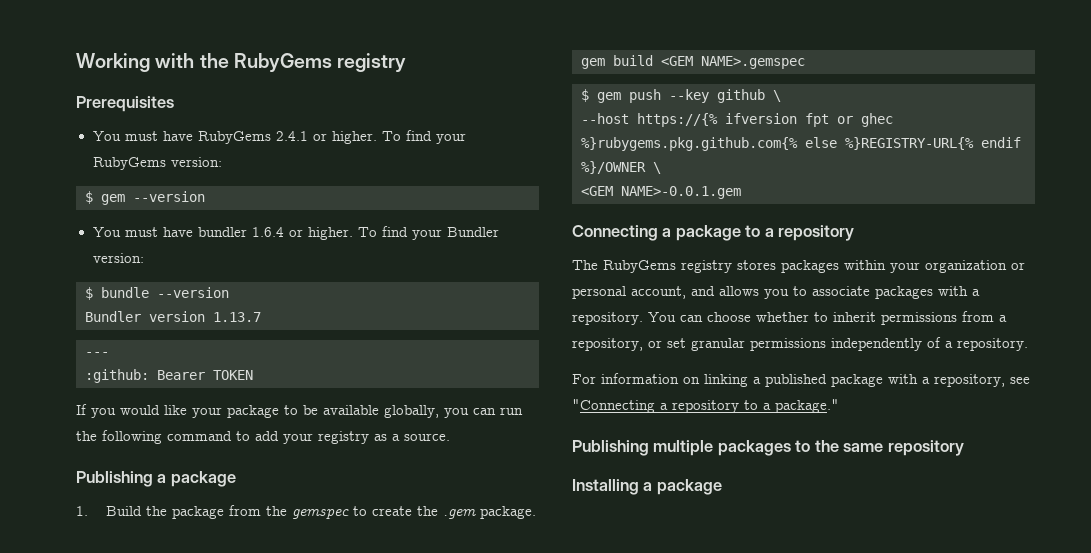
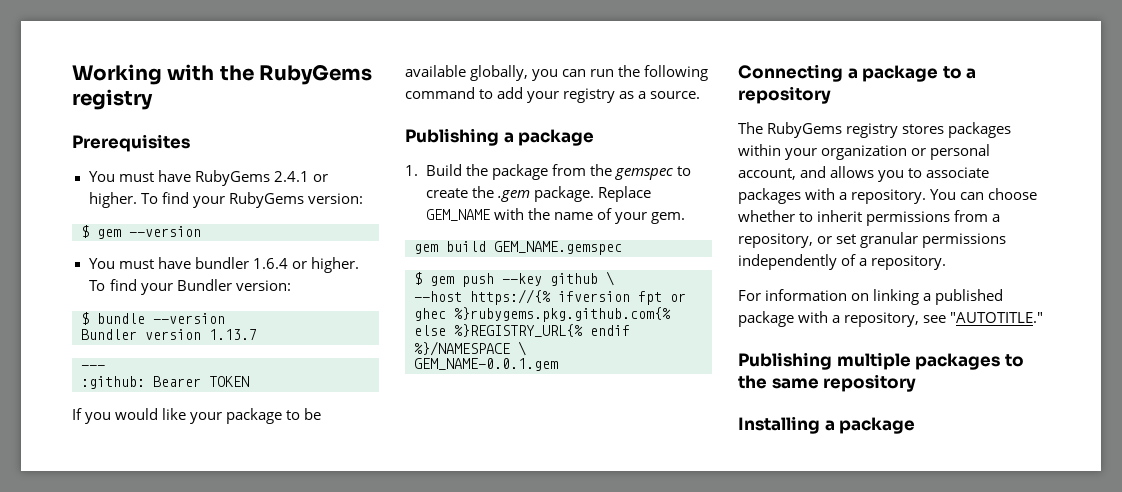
(536, 512) none -> [597,186,651,202] [425,208,685,224] Replace GEM_NAME with the name of your gem.
[661,56,805,69] <GEM NAME>.gemspec -> [494,241,622,255] GEM_NAME.gemspec
[845,137,1021,150] [581,161,661,174] [581,186,741,199] %}REGISTRY-URL{% endif %}/OWNER \ // <GEM NAME>-0.0.1.gem -> [454,324,630,337] [414,341,526,356] [414,358,558,371] %}REGISTRY_URL{% endif %}/NAMESPACE \ // GEM_NAME-0.0.1.gem
[572,399,839,413] "Connecting a repository to a package." -> [950,312,1044,323] "AUTOTITLE."

